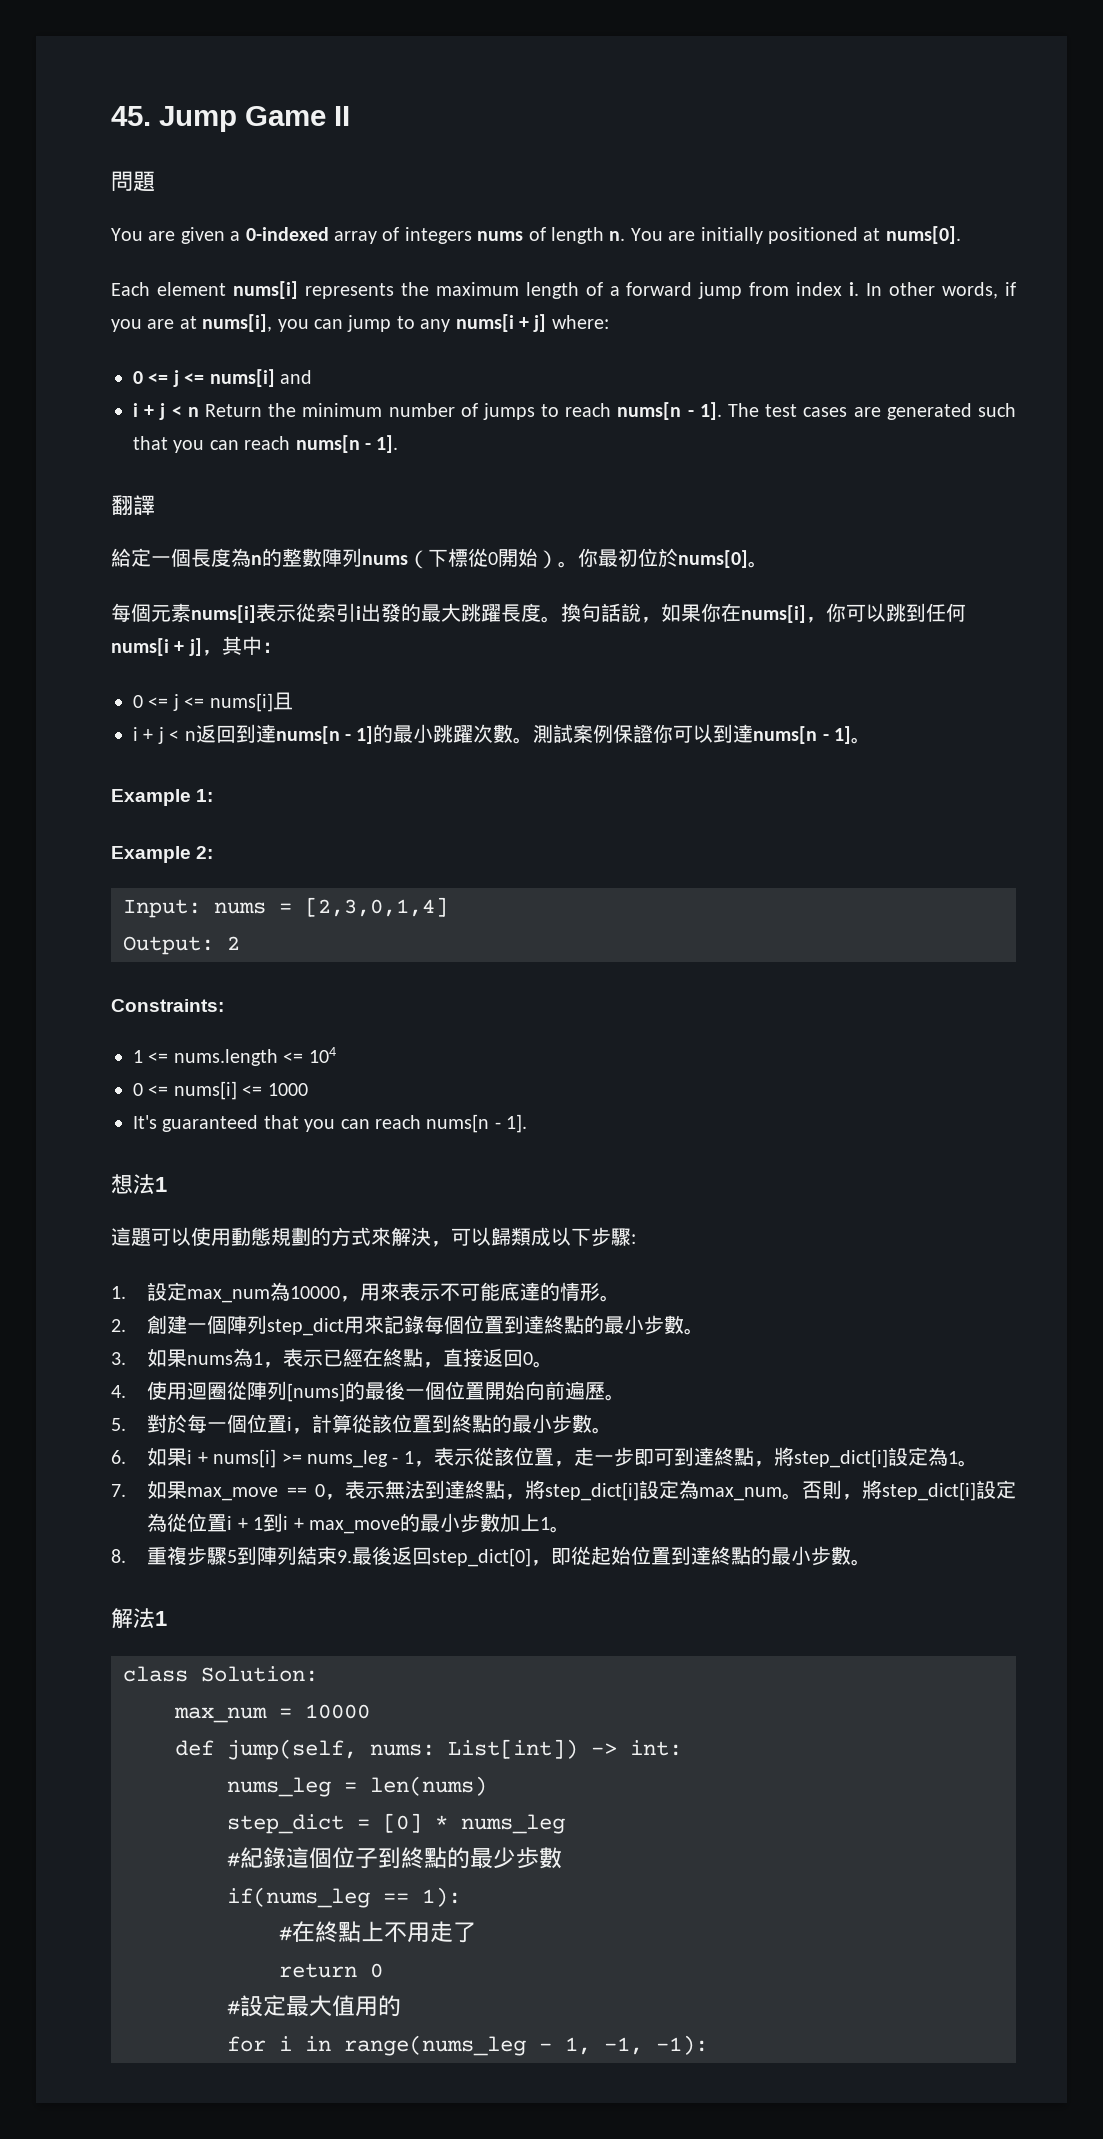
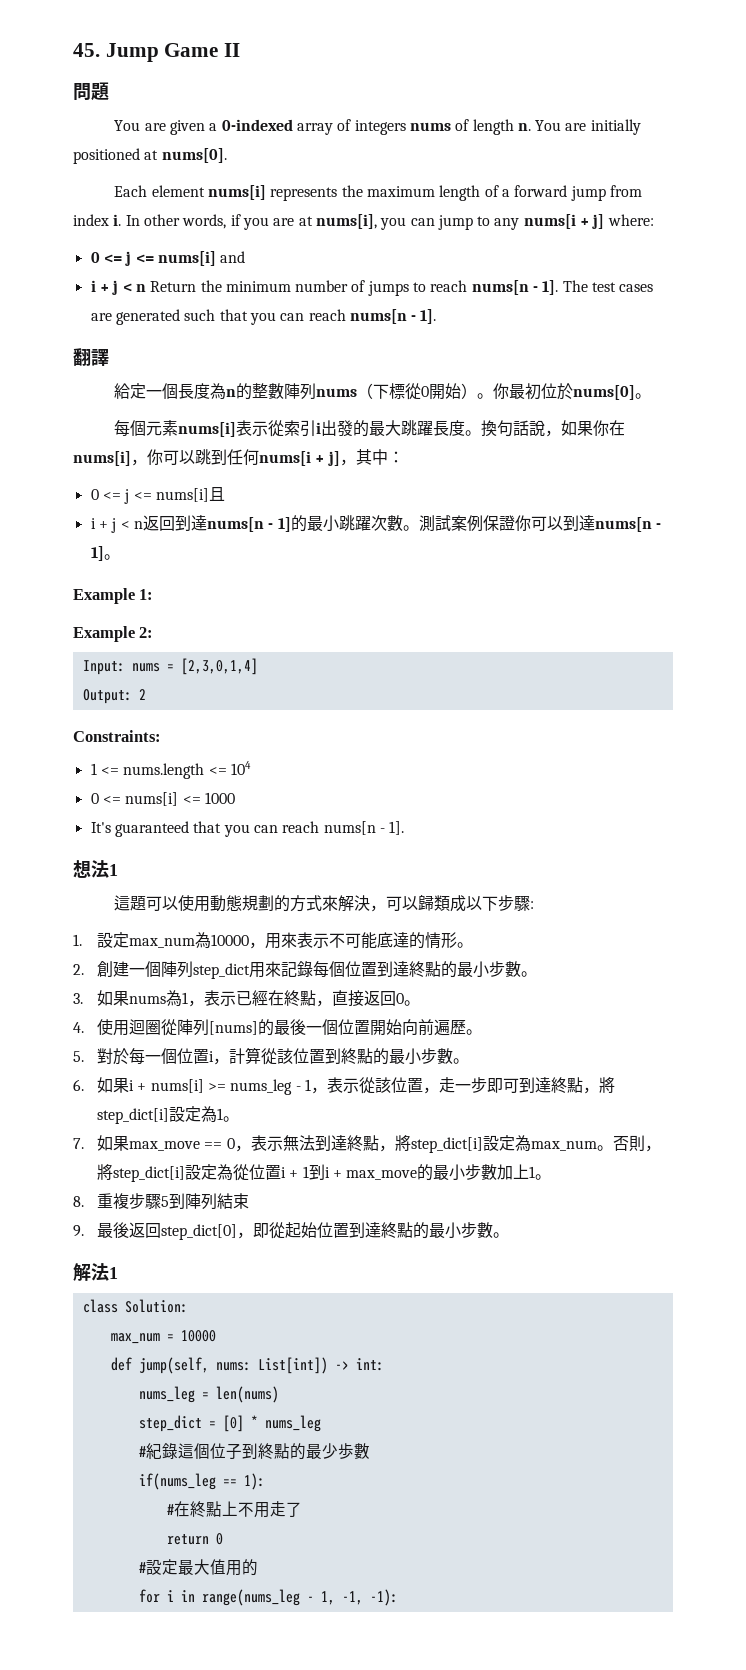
(338, 1555) none -> (249, 1201) //

